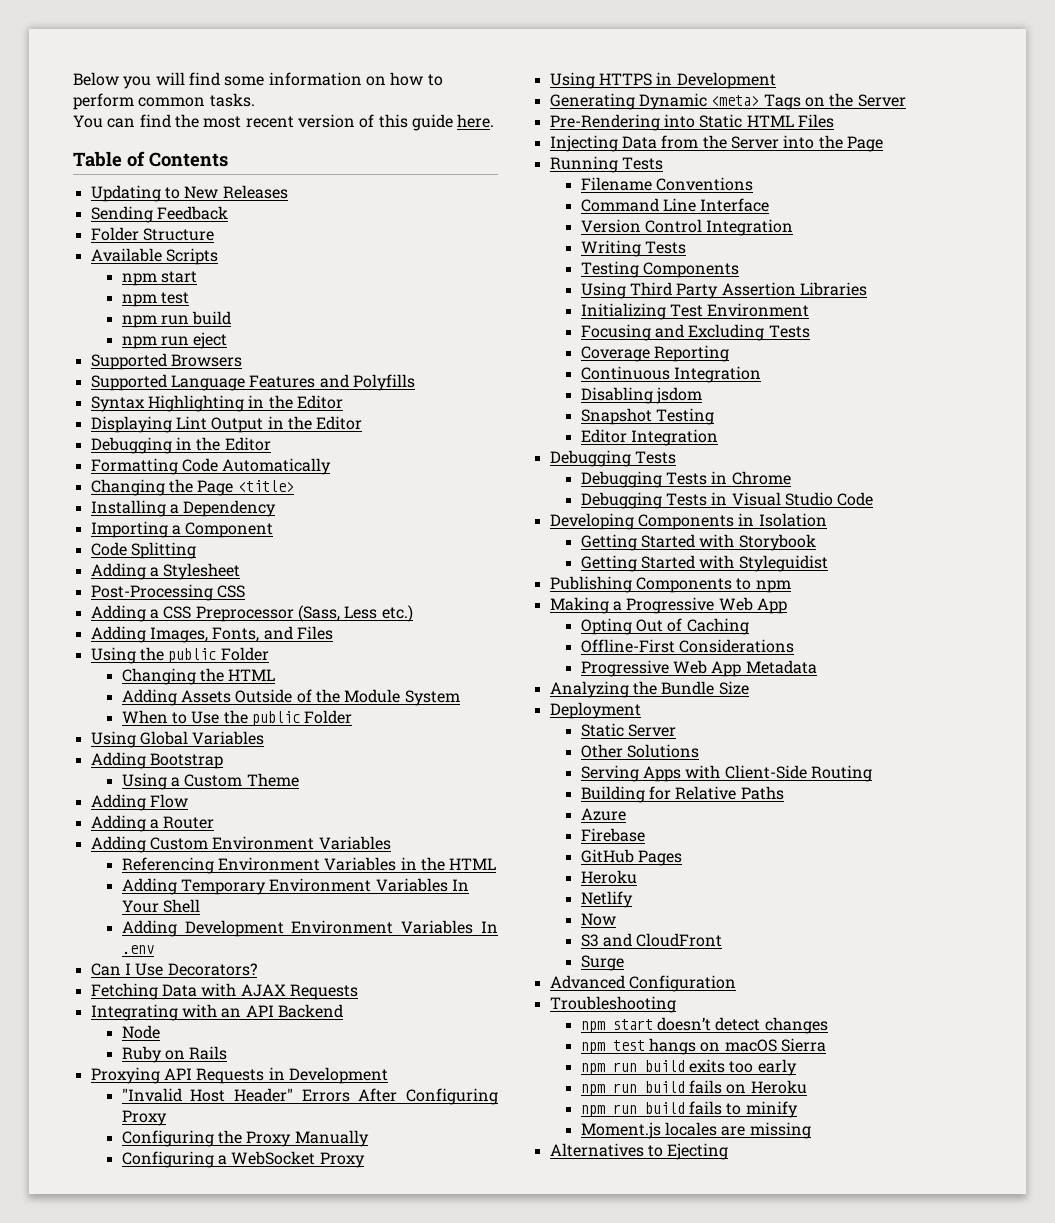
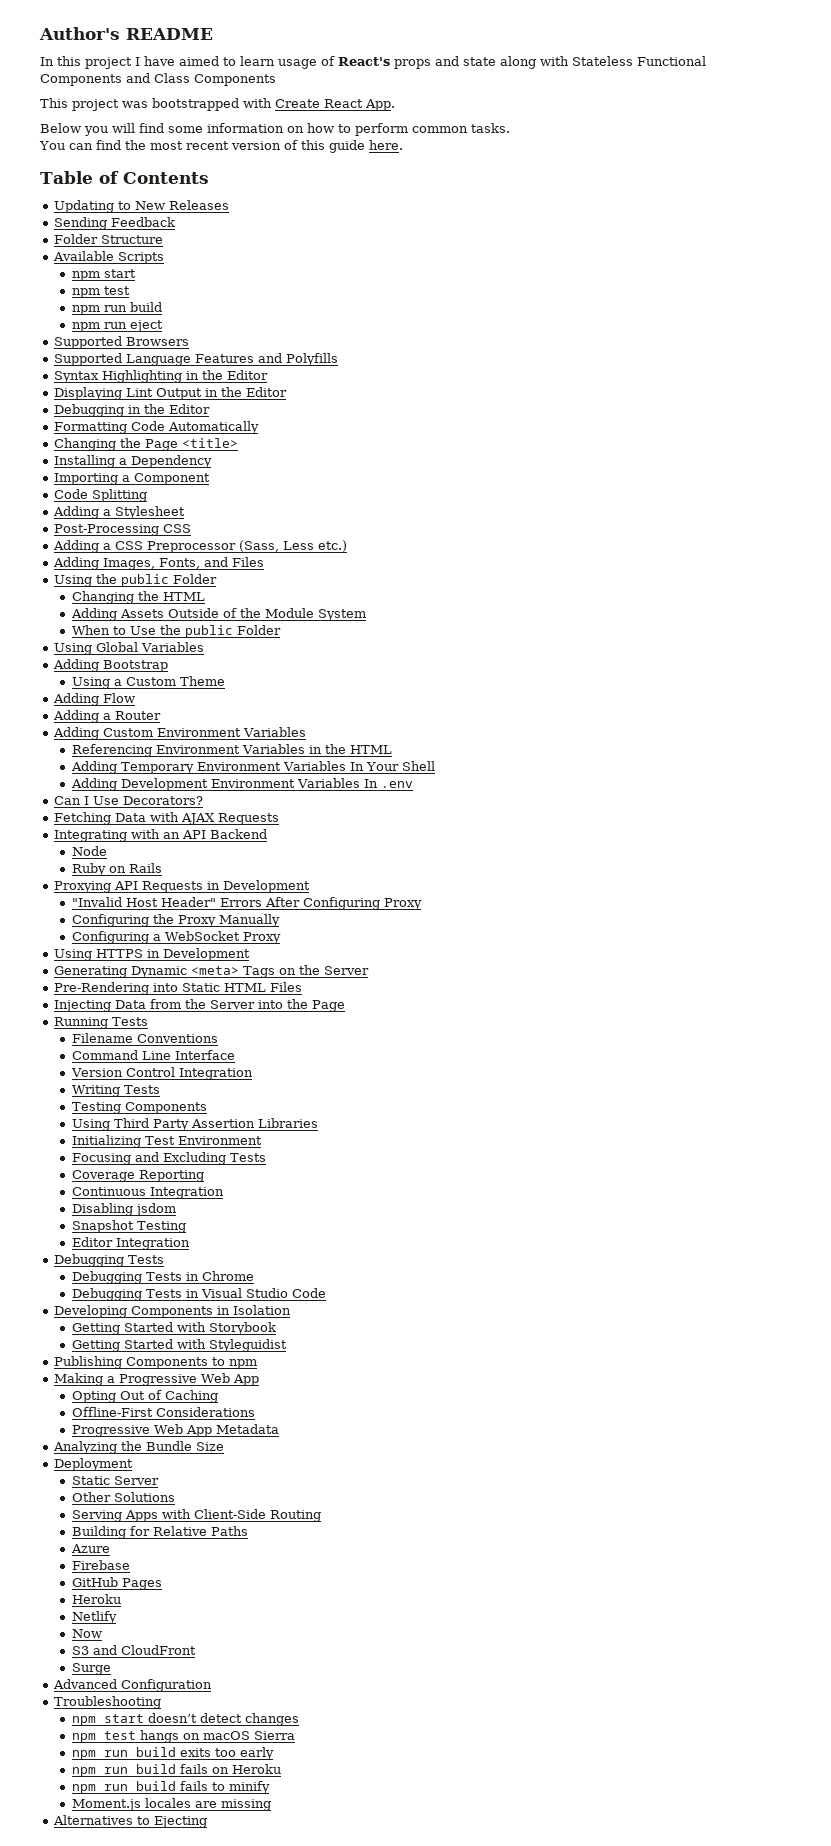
(73, 79) none -> [39,27,213,40] [40,56,706,69] [40,73,276,86] [40,98,395,111] Author's README // In this project I have aimed to learn usage of React's props and state along with Stateless Functional Components and Class Components // This project was bootstrapped with Create React App. //

